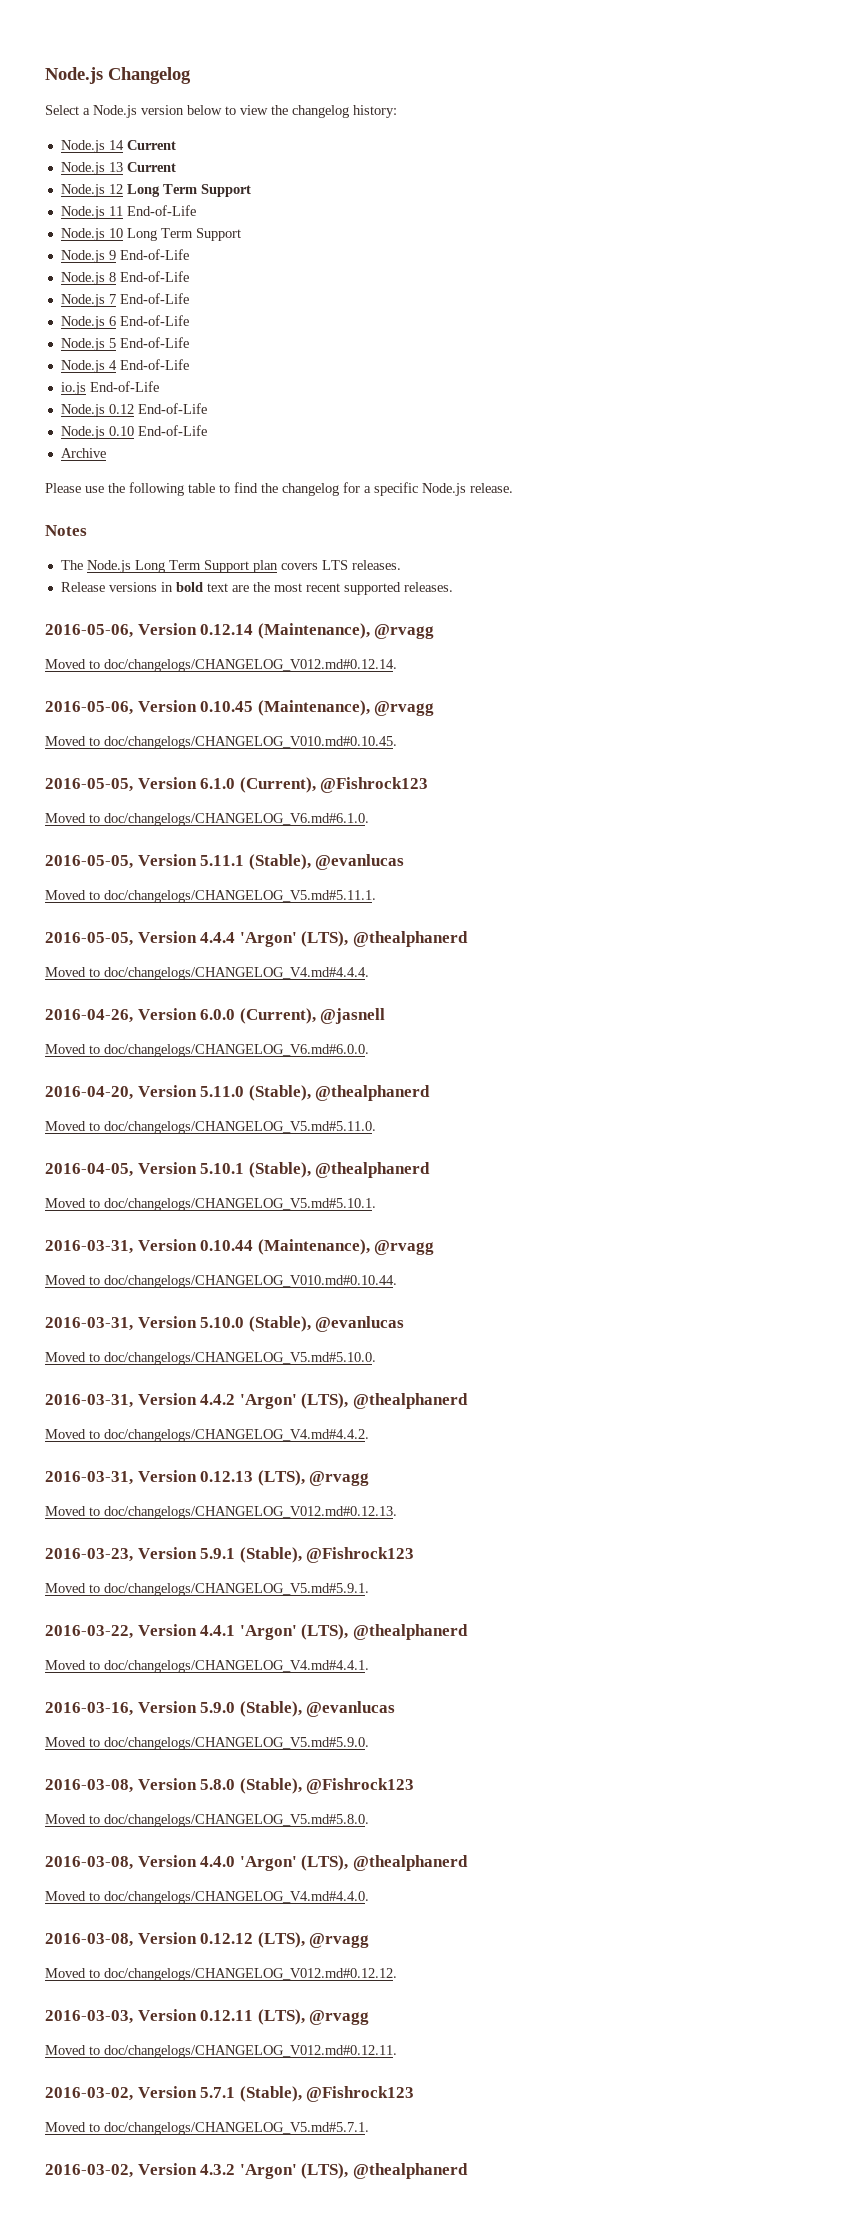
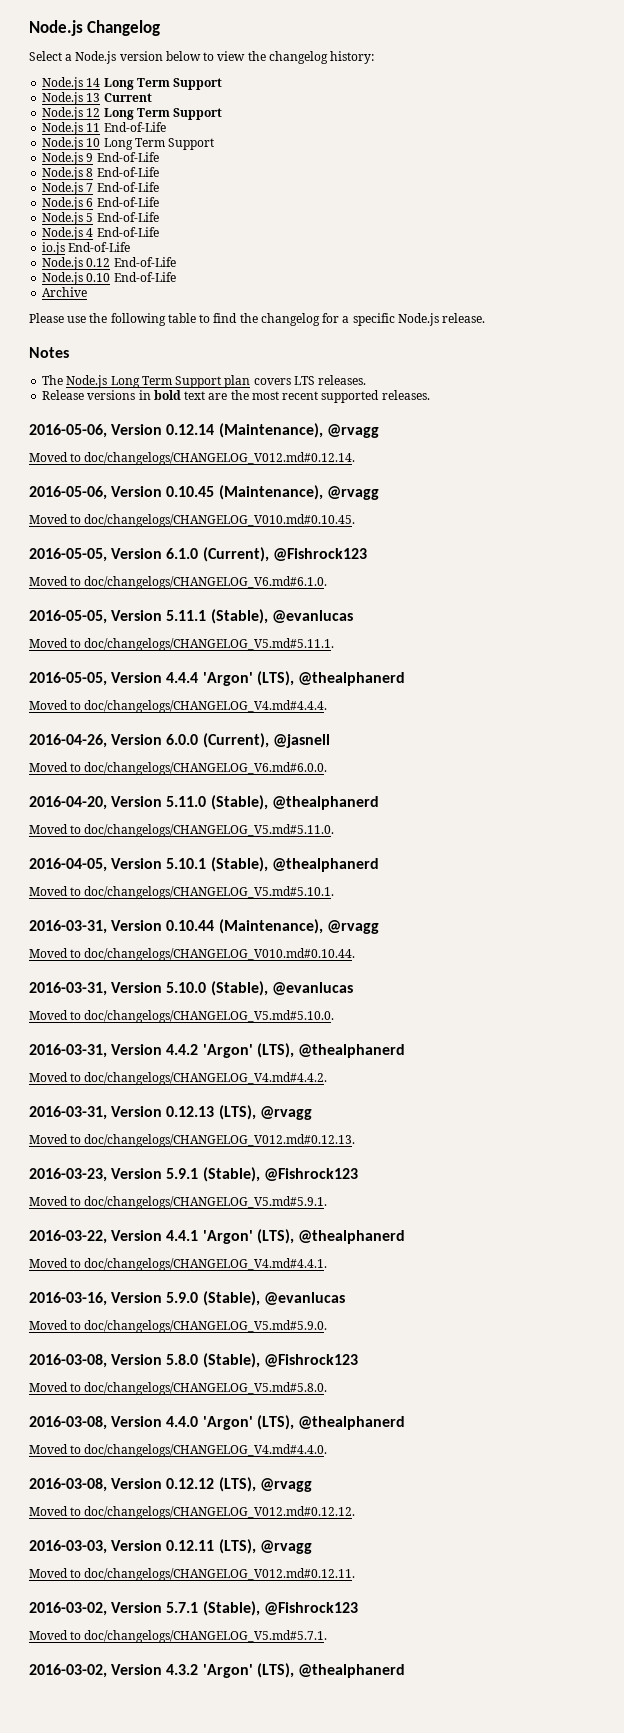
[126,140,176,150] Current -> [103,78,223,90] Long Term Support

